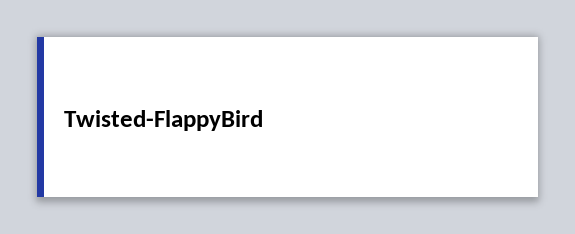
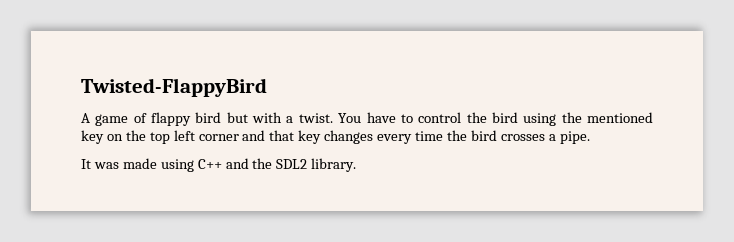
(263, 120) none -> [81,112,654,126] [81,130,590,144] [81,158,357,172] // A game of flappy bird but with a twist. You have to control the bird using the mentioned key on the top left corner and that key changes every time the bird crosses a pipe. // It was made using C++ and the SDL2 library.

